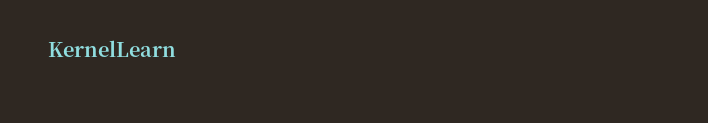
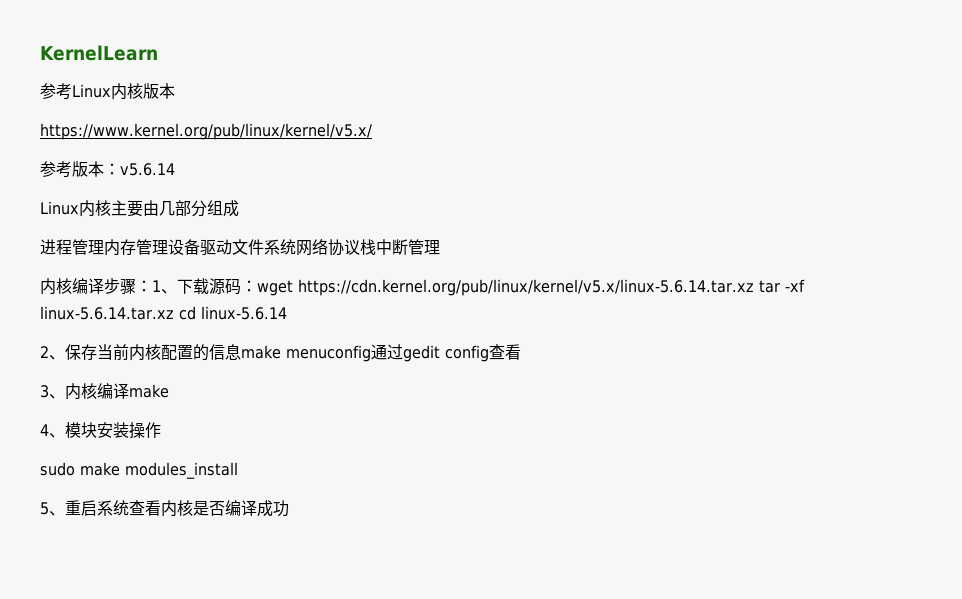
(176, 48) none -> [40,83,175,100] [40,123,372,140] [40,161,175,178] [40,200,239,217] [40,238,440,256] [40,278,805,296] [40,306,287,320] [40,344,521,362] [40,383,169,400] [40,422,161,439] [40,462,238,479] [40,500,289,517] // 参考Linux内核版本 // https://www.kernel.org/pub/linux/kernel/v5.x/ // 参考版本：v5.6.14 // Linux内核主要由几部分组成 // 进程管理内存管理设备驱动文件系统网络协议栈中断管理 // 内核编译步骤：1、下载源码：wget https://cdn.kernel.org/pub/linux/kernel/v5.x/linux-5.6.14.tar.xz tar -xf linux-5.6.14.tar.xz cd linux-5.6.14 // 2、保存当前内核配置的信息make menuconfig通过gedit config查看 // 3、内核编译make // 4、模块安装操作 // sudo make modules_install // 5、重启系统查看内核是否编译成功

